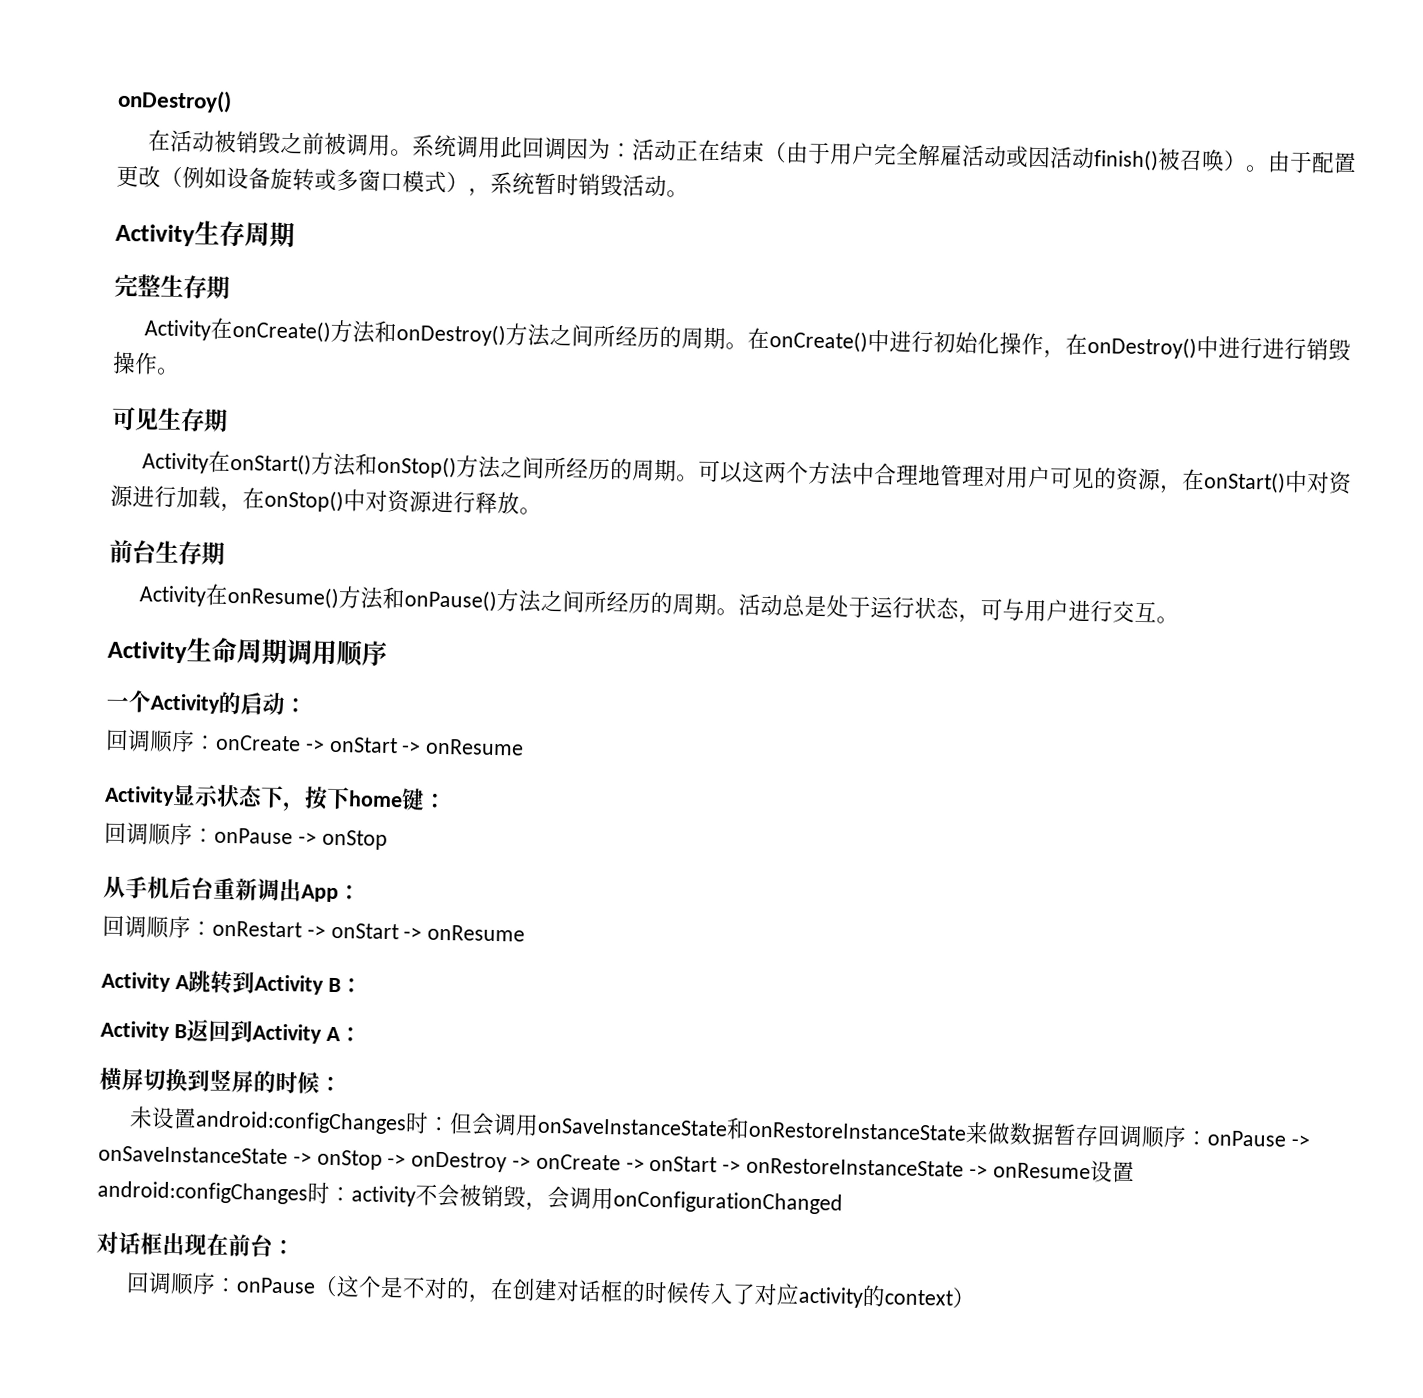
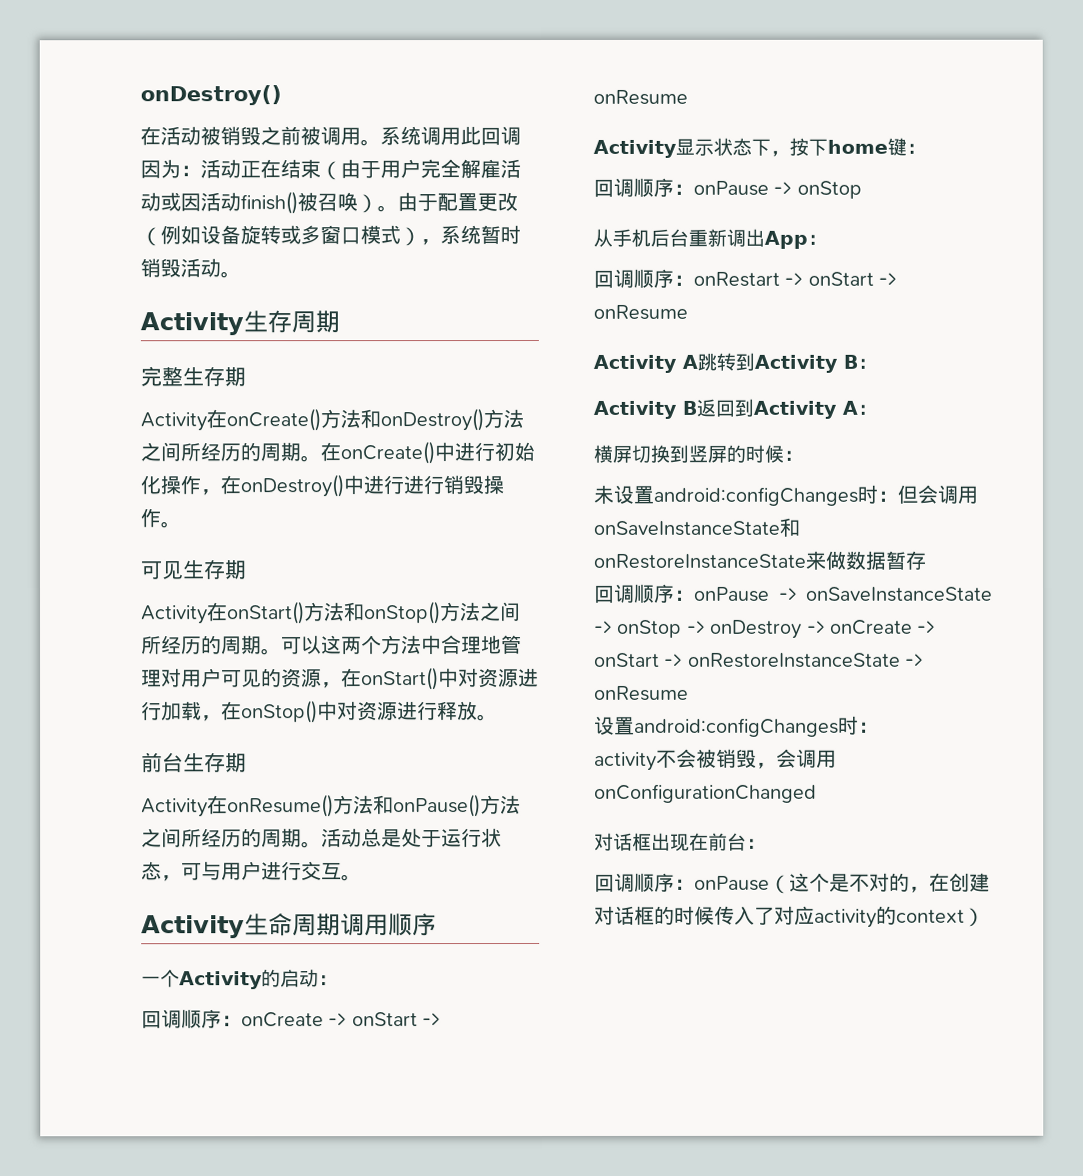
(1099, 1135) none -> (926, 560) //
[1089,1160,1135,1183] [97,1180,352,1205] 设置android:configChanges时： -> [594,715,879,737] // 设置android:configChanges时： //

